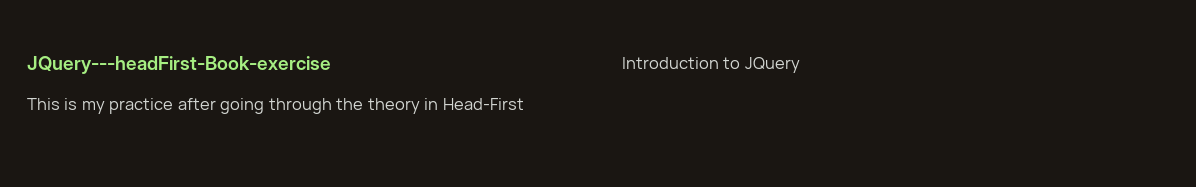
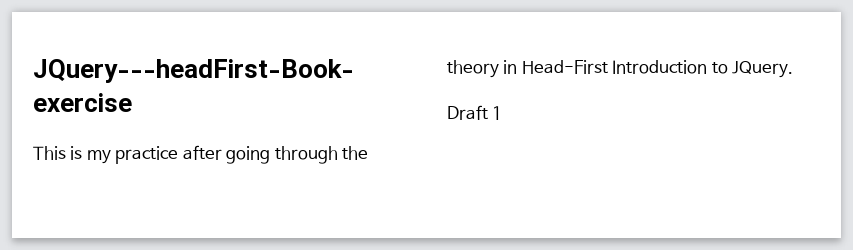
[744,57,800,73] JQuery -> [732,61,794,78] [447,105,503,120] JQuery. // Draft 1

